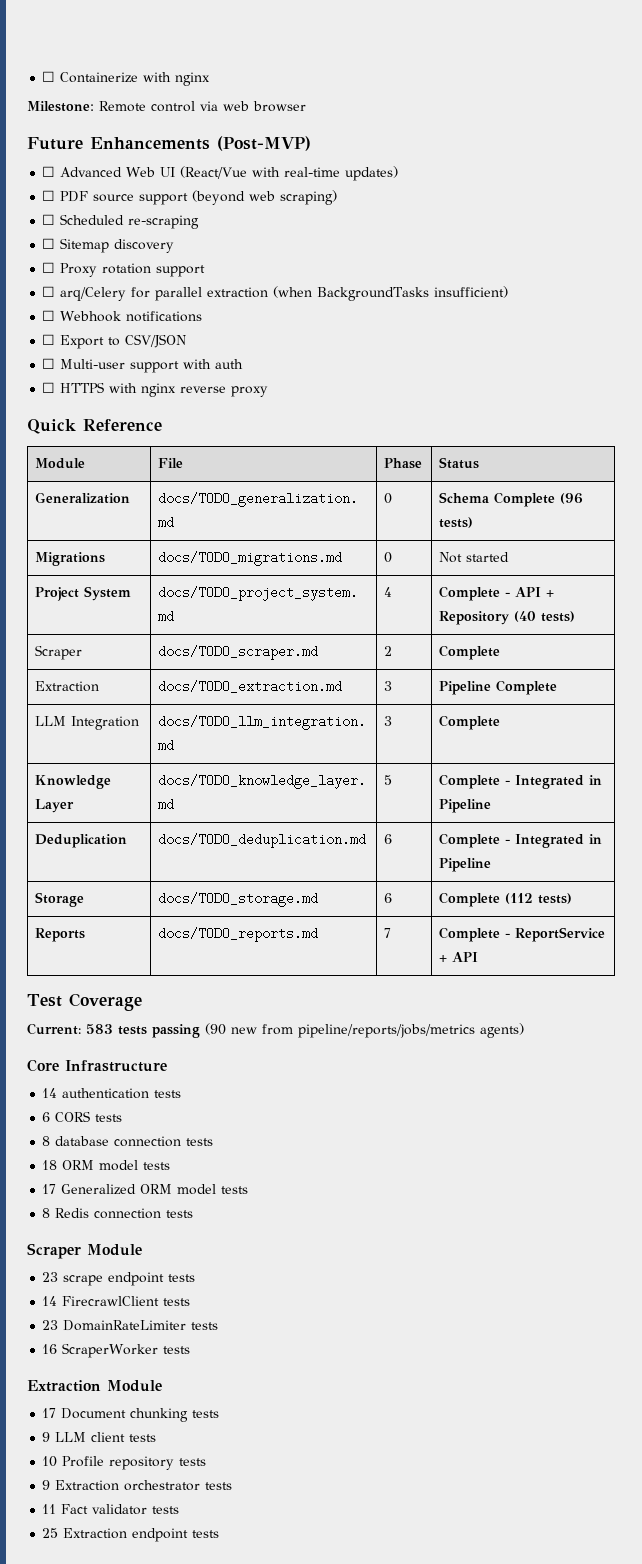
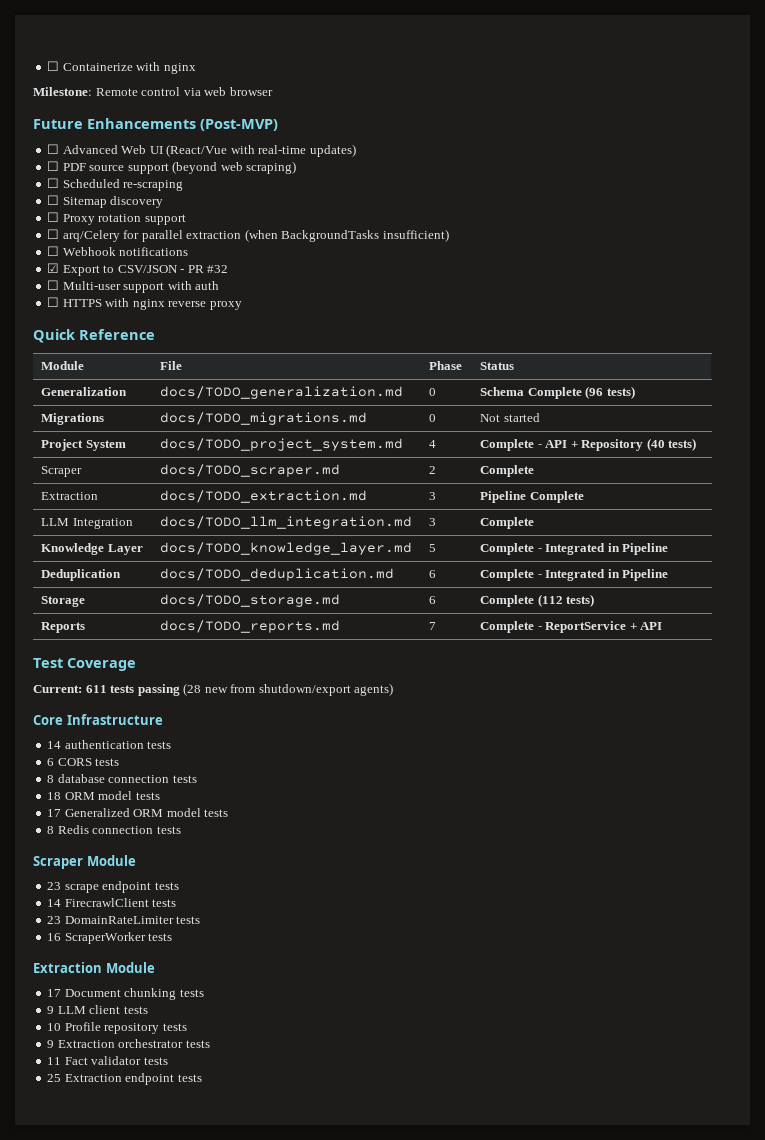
[42,334,56,345] ☐ -> [47,263,60,273] ☑
(187, 341) none -> [180,265,229,273] - PR #32
[86,1024,113,1034] 583 -> [85,685,107,693] 611
[205,1023,226,1035] (90 -> [183,683,202,696] (28
[298,1024,475,1038] pipeline/reports/jobs/metrics -> [258,684,351,696] shutdown/export

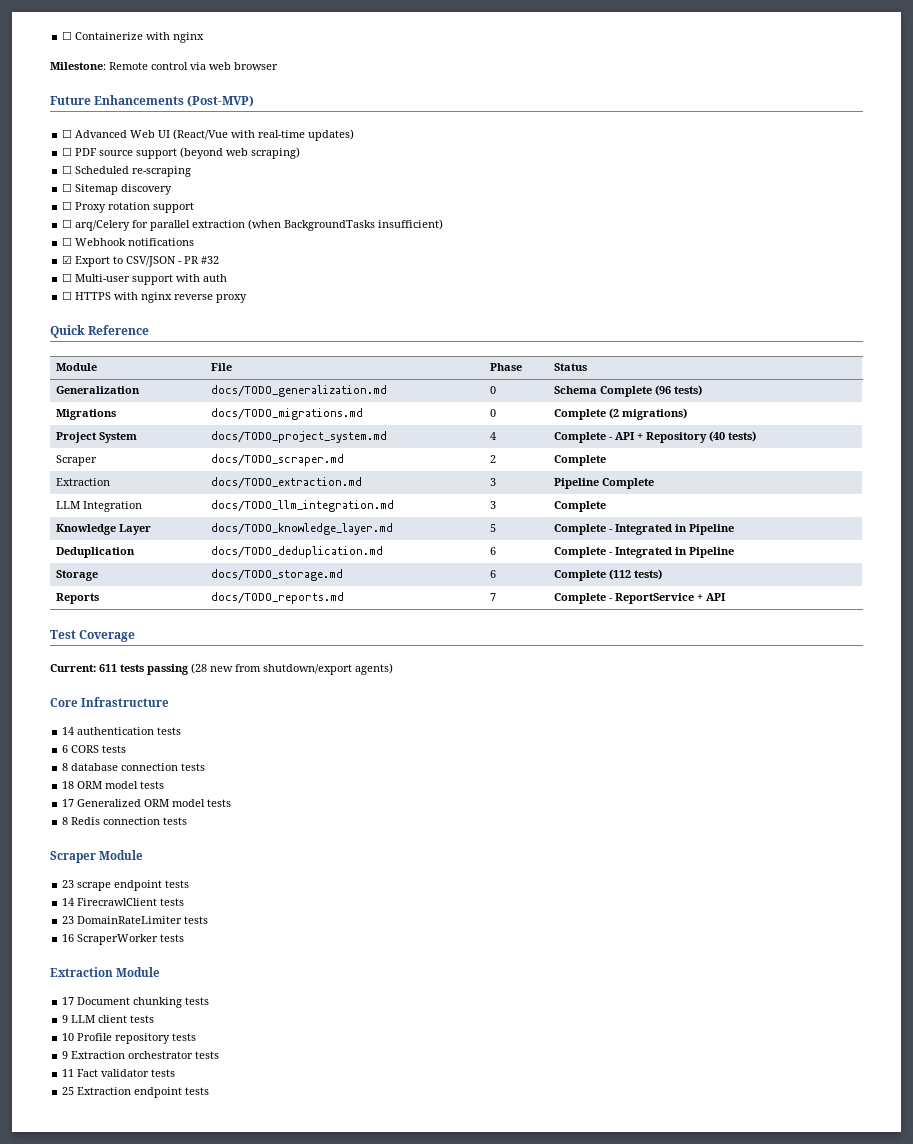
[480,413,540,422] Not started -> [554,408,688,420] Complete (2 migrations)

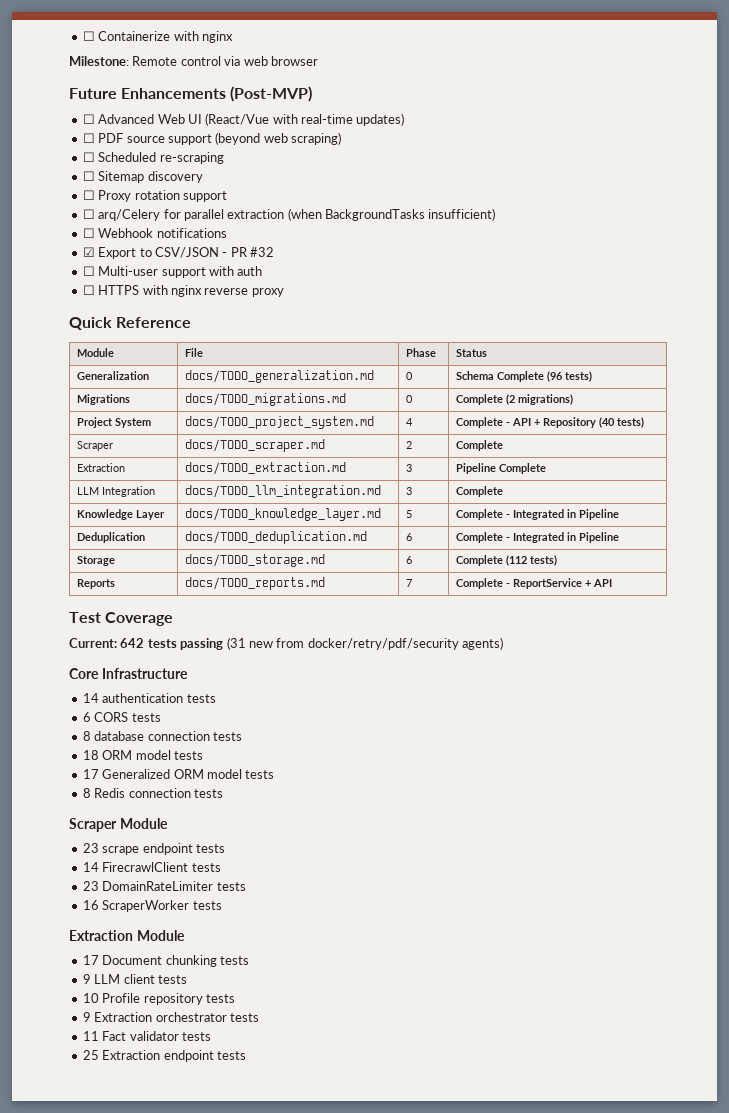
[99,664,117,672] 611 -> [120,638,145,648] 642
[191,663,207,674] (28 -> [226,637,246,650] (31
[263,664,352,675] shutdown/export -> [307,638,459,650] docker/retry/pdf/security

